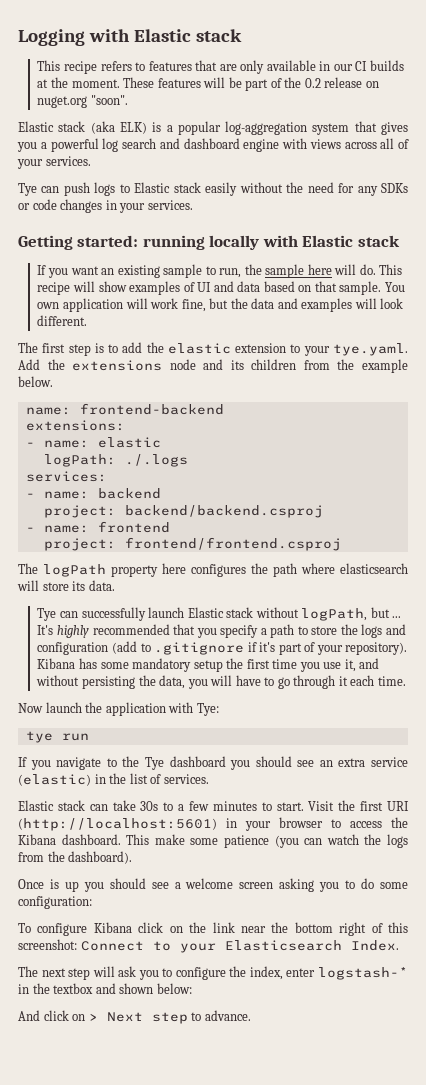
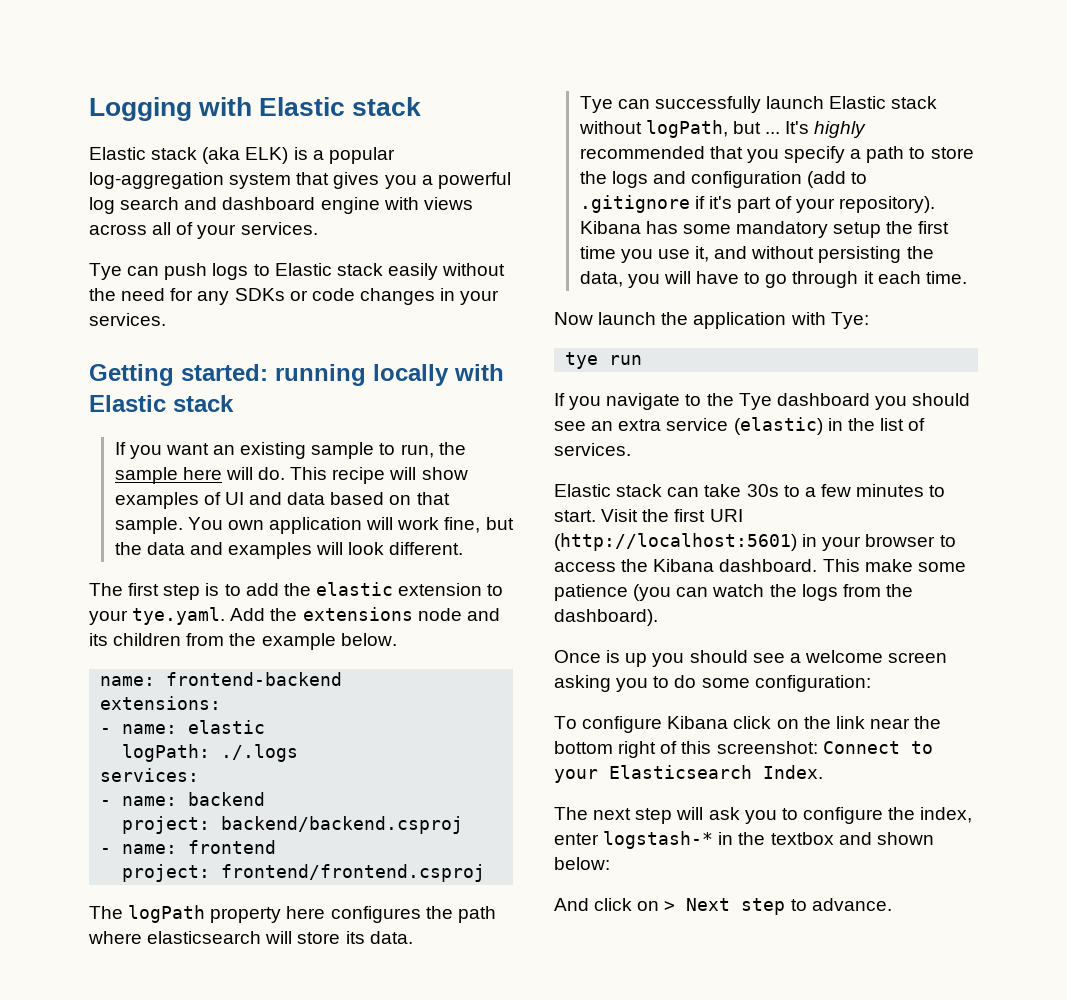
[37,60,404,74] [37,77,379,91] [37,95,129,108] // This recipe refers to features that are only available in our CI builds at the moment. These features will be part of the 0.2 release on nuget.org "soon". -> (422, 106) none

